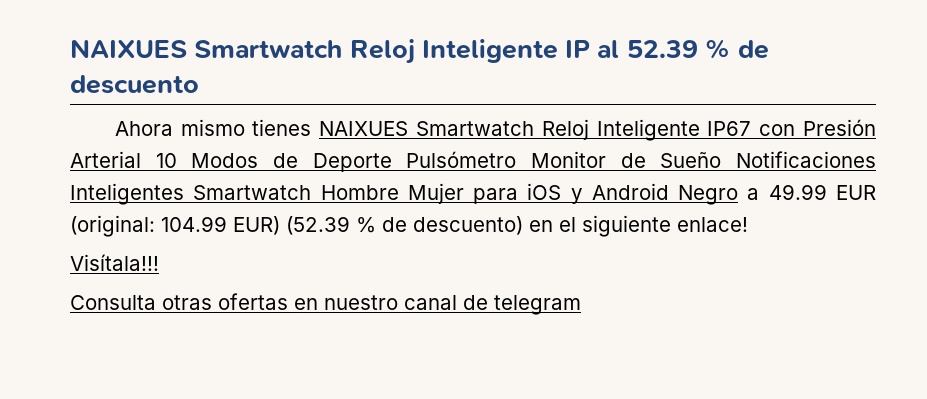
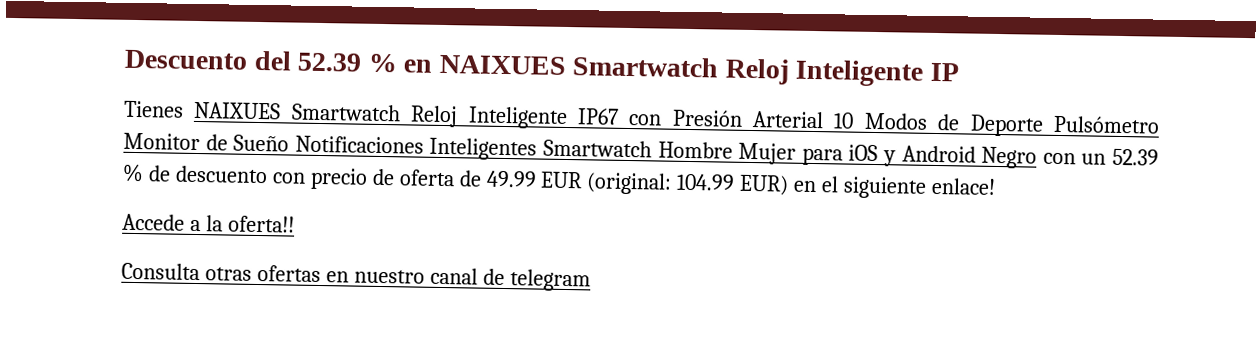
(70, 48) none -> [124,49,433,73] Descuento del 52.39 % en
[597,39,770,59] [70,75,199,94] [114,119,312,136] al 52.39 % de descuento // Ahora mismo tienes -> [123,100,184,118] // Tienes
[747,188,760,200] a -> [1042,148,1160,166] [122,163,482,190] con un 52.39 % de descuento con precio de oferta de
[286,216,523,235] (52.39 % de descuento) -> (790, 185) none
[70,254,159,271] Visítala!!! -> [122,213,295,233] Accede a la oferta!!

